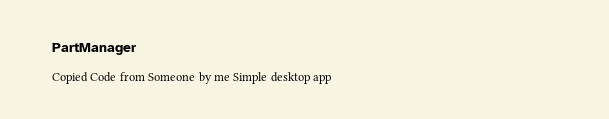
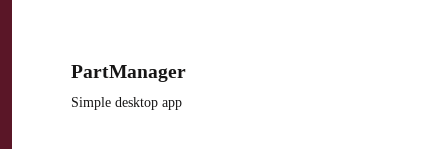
[52,72,230,84] Copied Code from Someone by me -> (186, 73) none

